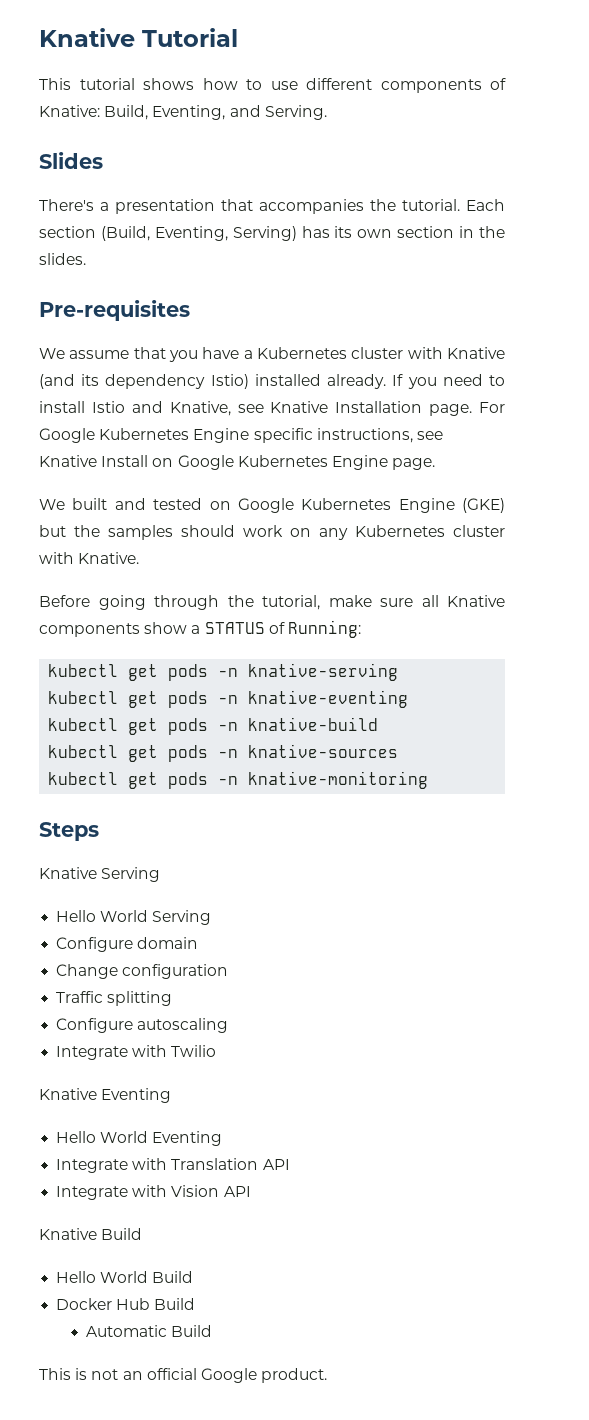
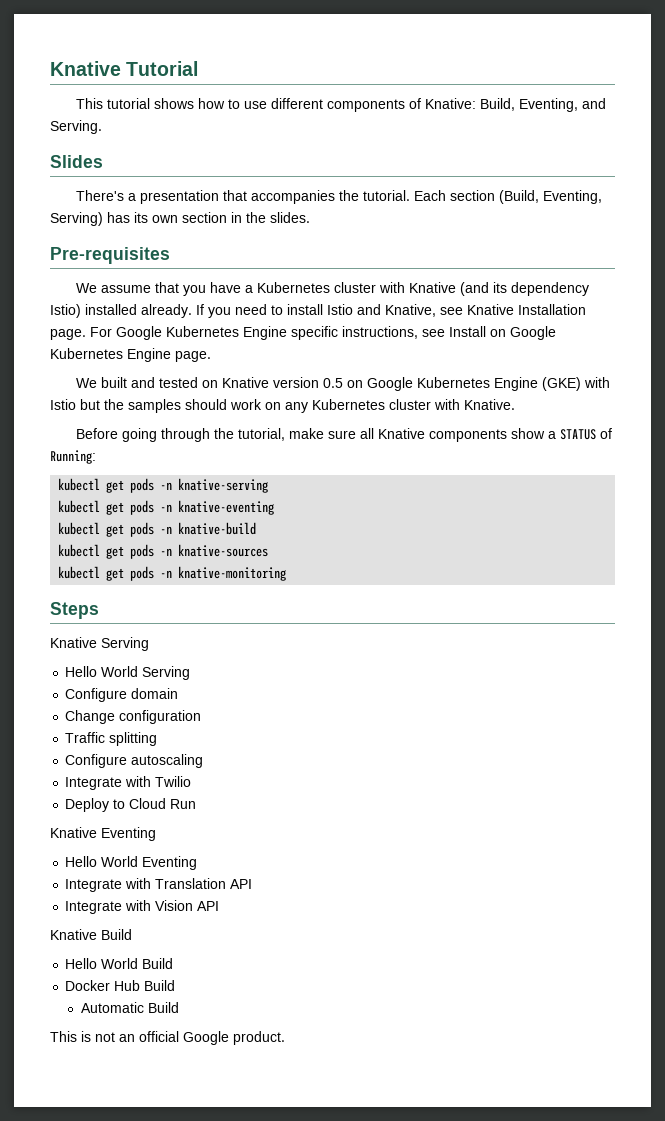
[39,455,97,467] Knative -> (445, 333) none
(231, 505) none -> [222,377,364,388] Knative version 0.5 on
(505, 505) none -> [584,377,611,388] [50,399,76,410] with Istio
(217, 1051) none -> [65,798,197,812] // Deploy to Cloud Run

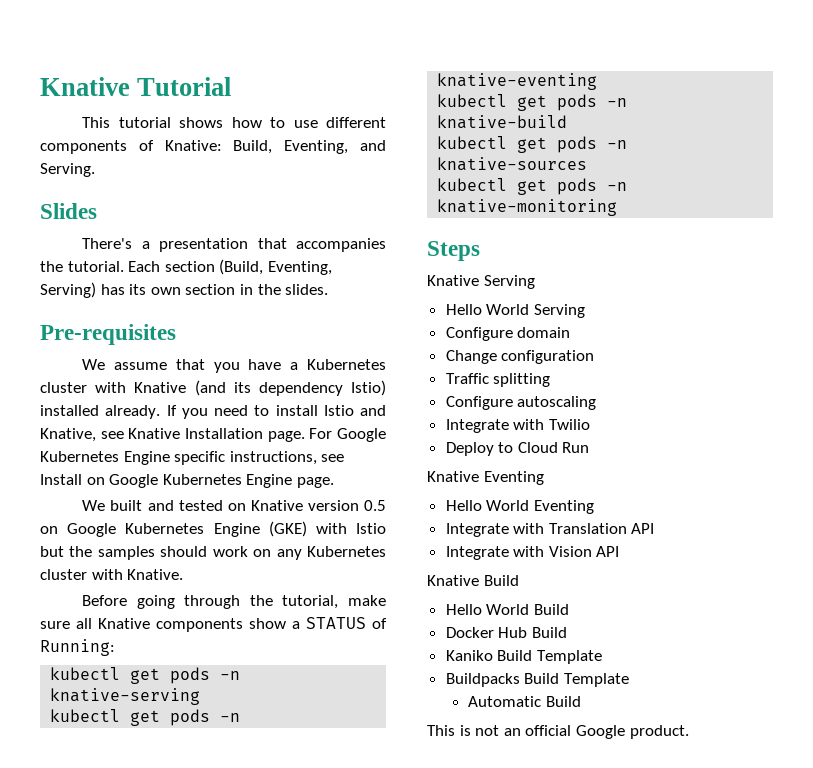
(176, 985) none -> [445,650,602,664] [445,673,629,687] // Kaniko Build Template // Buildpacks Build Template

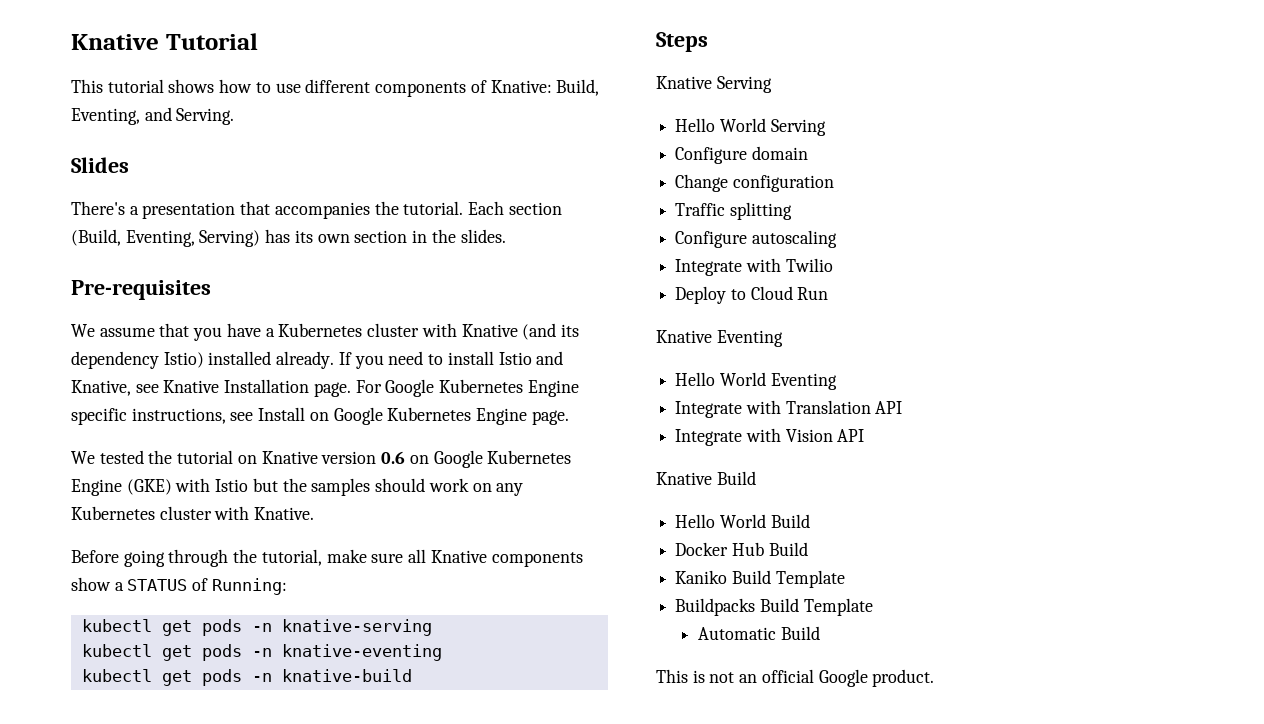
[110,500,223,511] built and tested -> [99,450,234,464] tested the tutorial
[364,500,386,511] 0.5 -> [381,451,406,464] 0.6
[437,136,628,153] [437,157,588,171] [437,178,628,195] [437,199,618,216] // kubectl get pods -n knative-sources // kubectl get pods -n knative-monitoring -> (412, 675) none

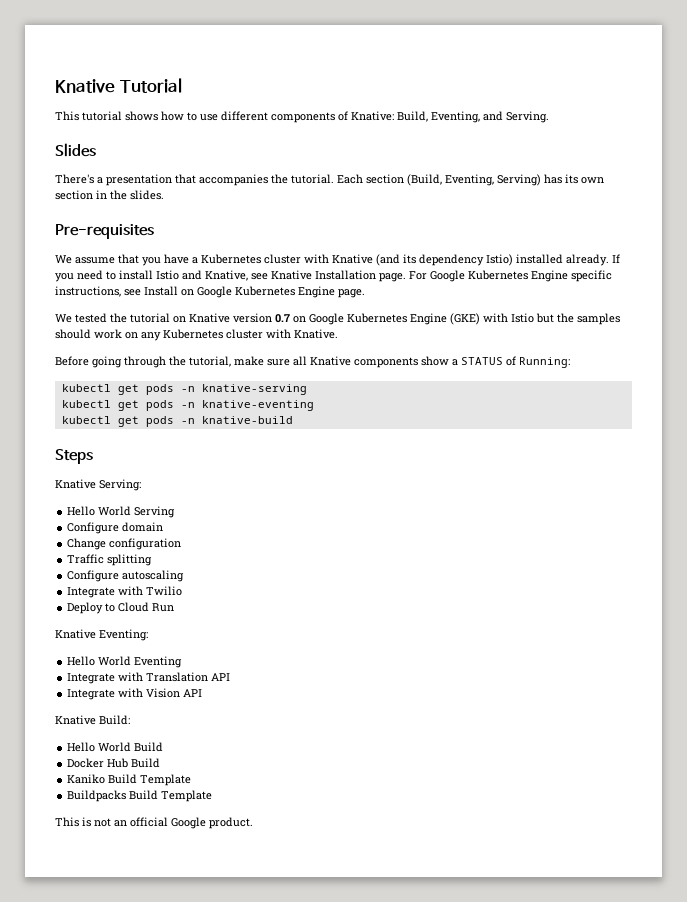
[381,451,406,464] 0.6 -> [275,314,290,323] 0.7
[716,76,772,93] Serving -> [99,479,141,491] Serving:
[716,330,783,347] Eventing -> [99,629,148,641] Eventing:
[716,471,756,485] Build -> [99,715,130,725] Build:
[698,626,820,640] // Automatic Build -> (213, 796) none

